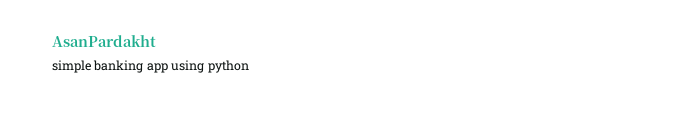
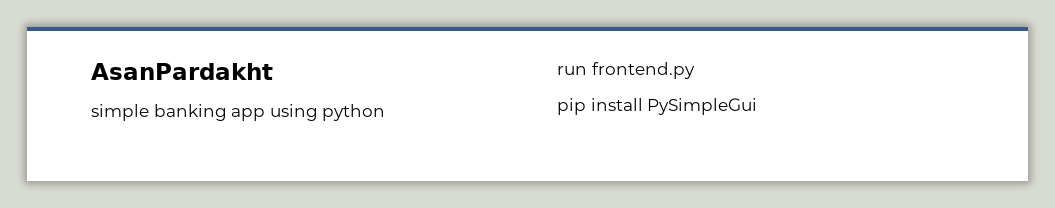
(249, 66) none -> [557,62,695,79] [557,98,758,115] // run frontend.py // pip install PySimpleGui

